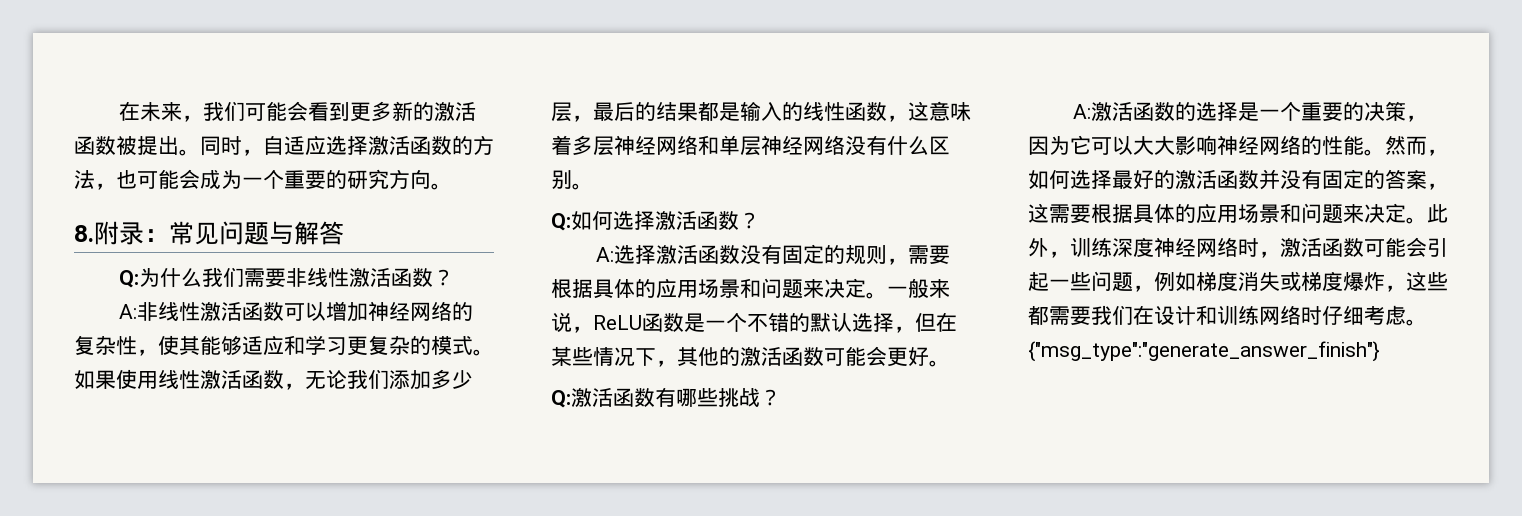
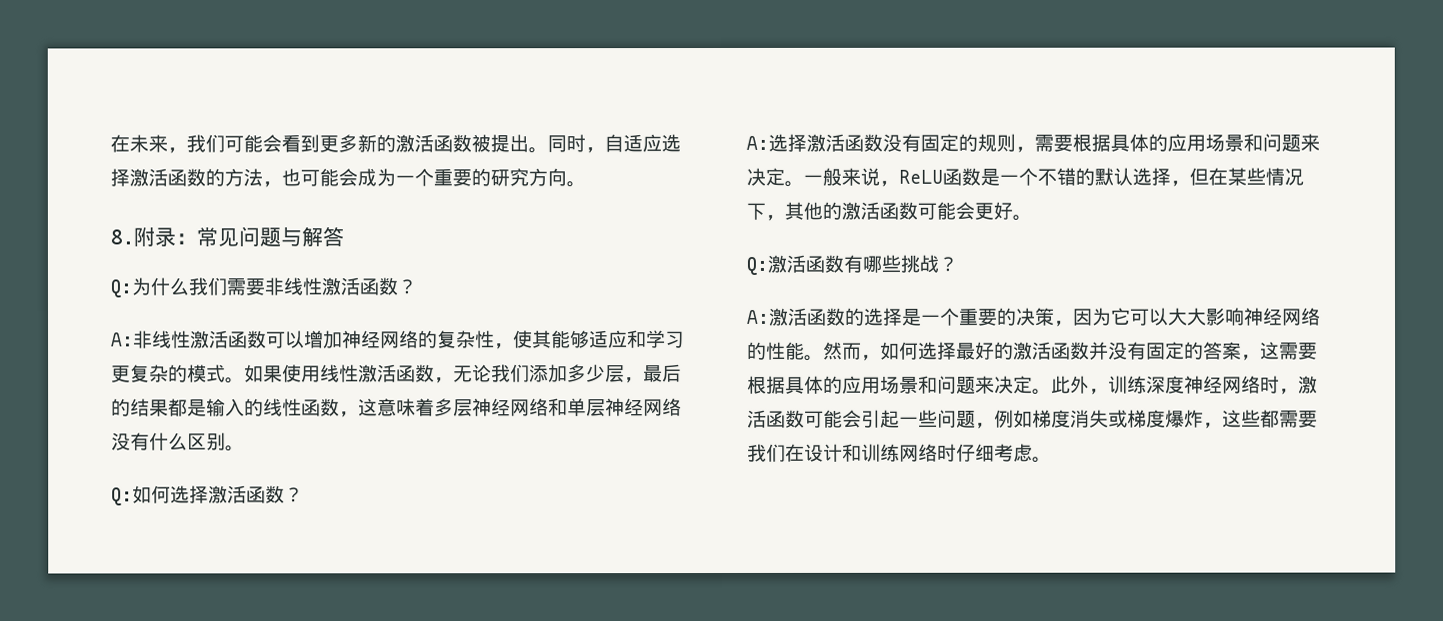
[1028,341,1380,362] {"msg_type":"generate_answer_finish"} -> (1052, 459) none

